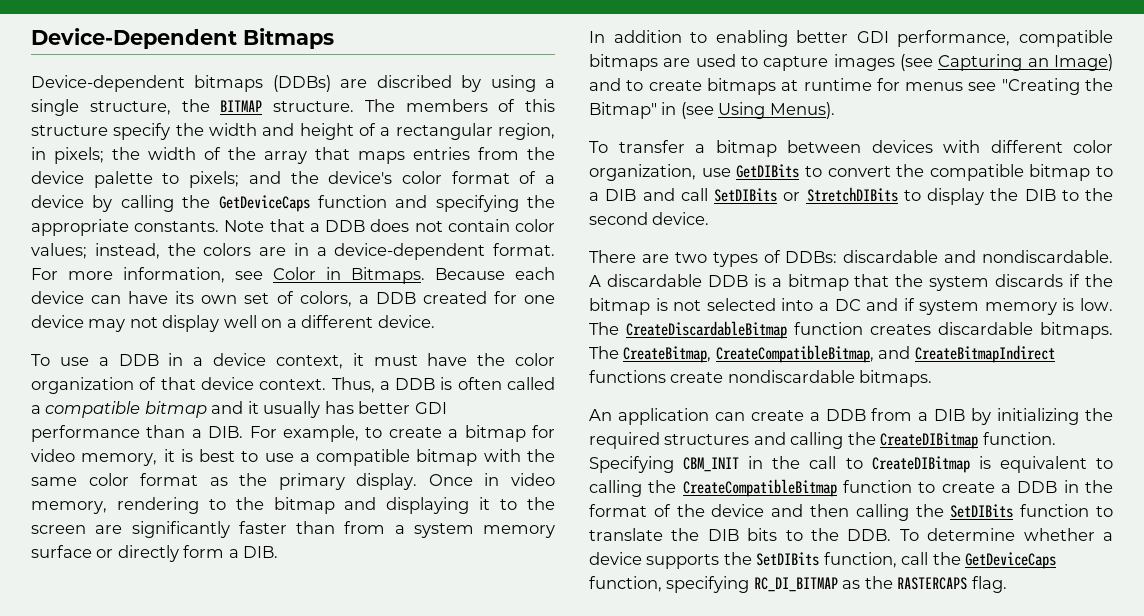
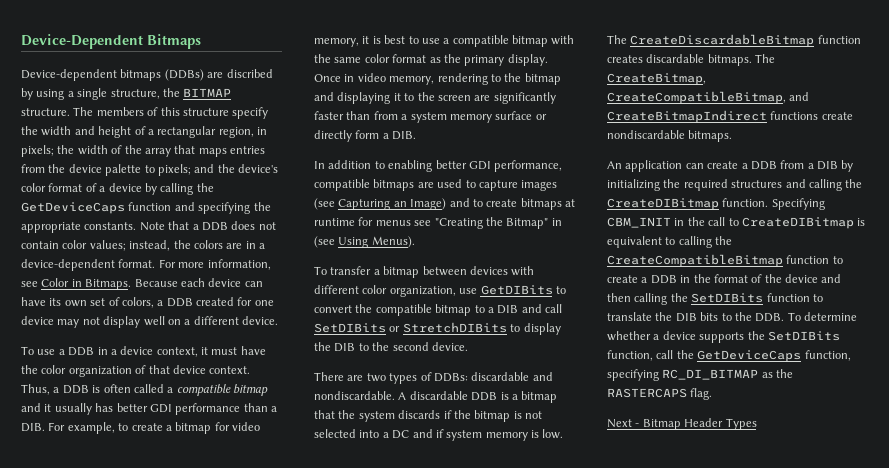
(1007, 584) none -> [607,418,757,430] // Next - Bitmap Header Types

